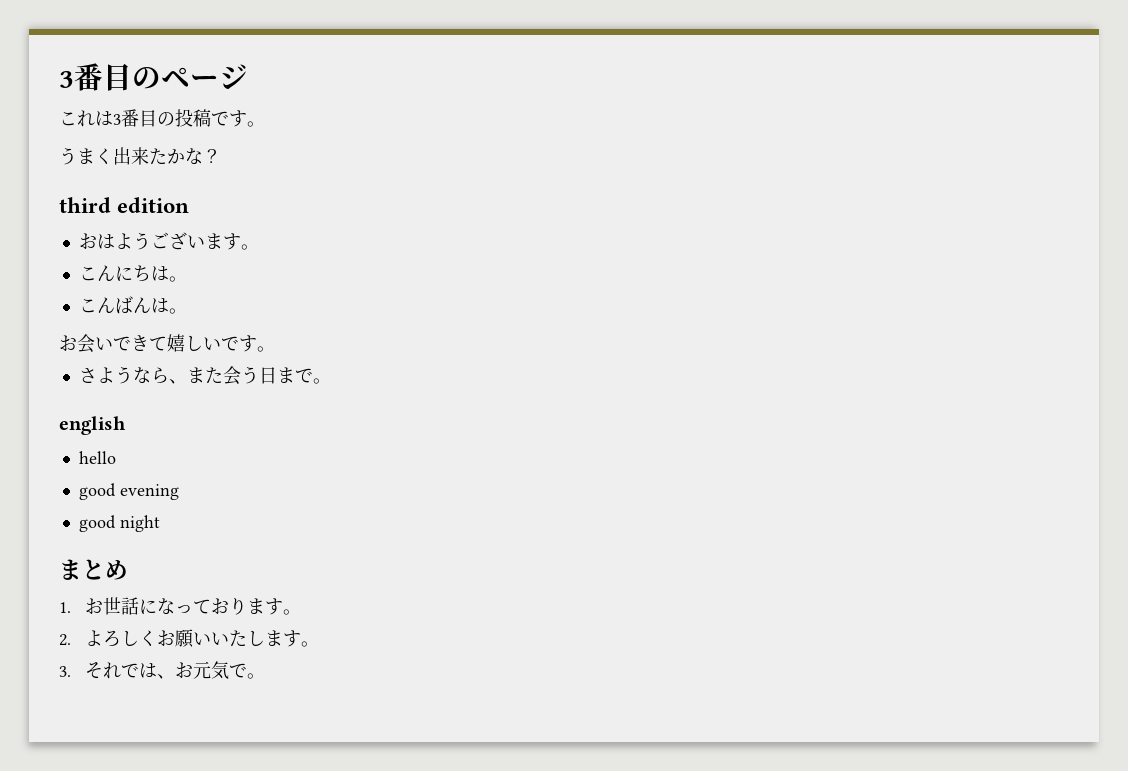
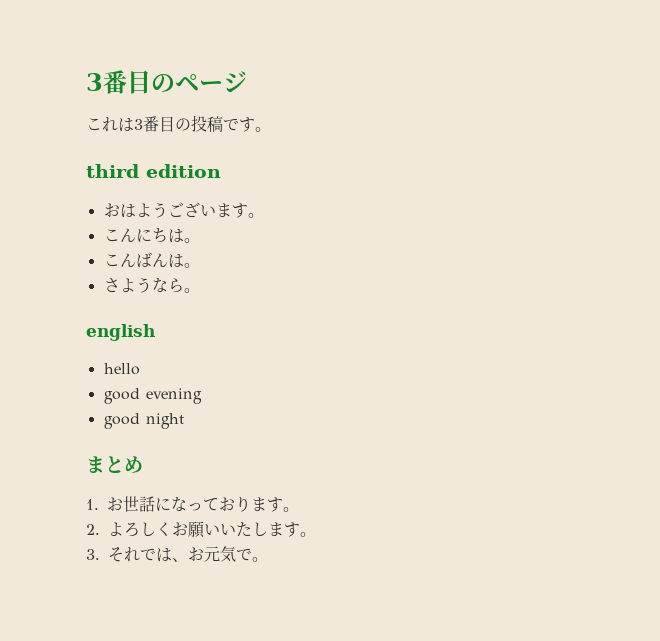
[59,147,221,165] // うまく出来たかな？ -> (271, 129) none
[59,334,275,353] // お会いできて嬉しいです。 -> (200, 265) none
[168,366,313,385] 、また会う日まで -> (184, 285) none

